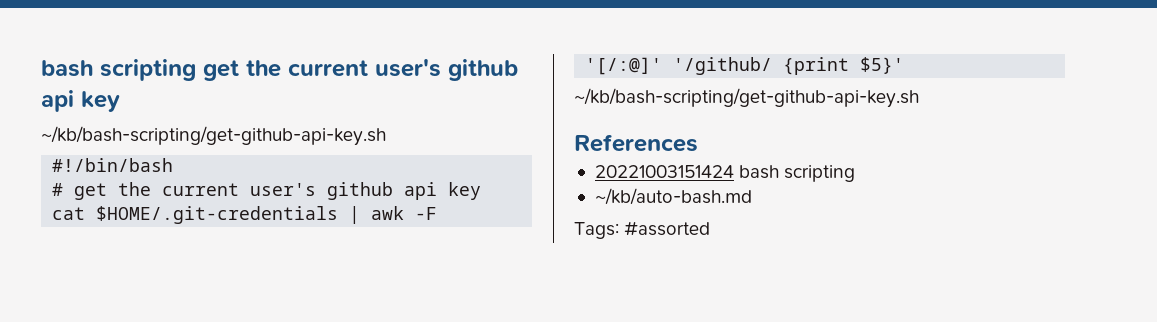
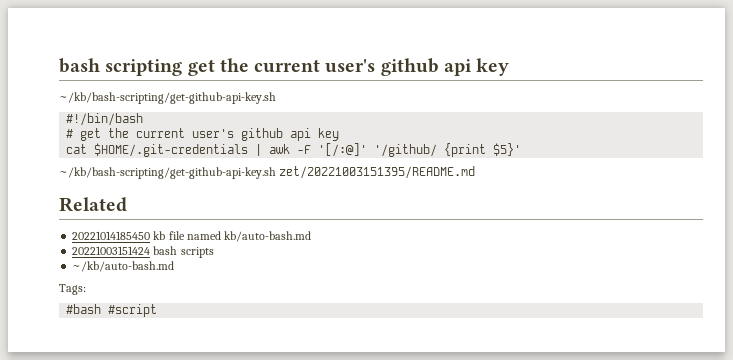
[574,134,698,152] // References -> [279,166,476,179] [59,197,127,212] [72,231,312,242] zet/20221003151395/README.md // Related // 20221014185450 kb file named kb/auto-bash.md
[784,165,856,182] scripting -> [180,247,214,258] scripts
[624,221,711,236] #assorted -> [66,304,158,317] // #bash #script

